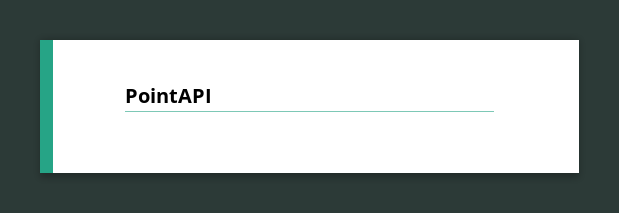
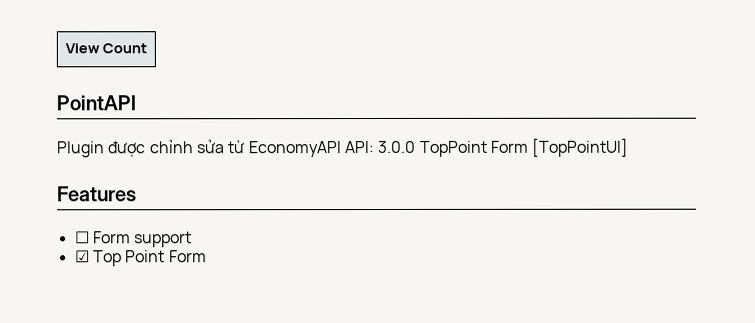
(125, 95) none -> [64,43,148,54] View Count //
(212, 95) none -> [56,138,629,158] [57,186,137,202] [74,231,193,248] [74,250,207,267] // Plugin được chỉnh sửa từ EconomyAPI API: 3.0.0 TopPoint Form [TopPointUI] // Features // ☐ Form support // ☑ Top Point Form

